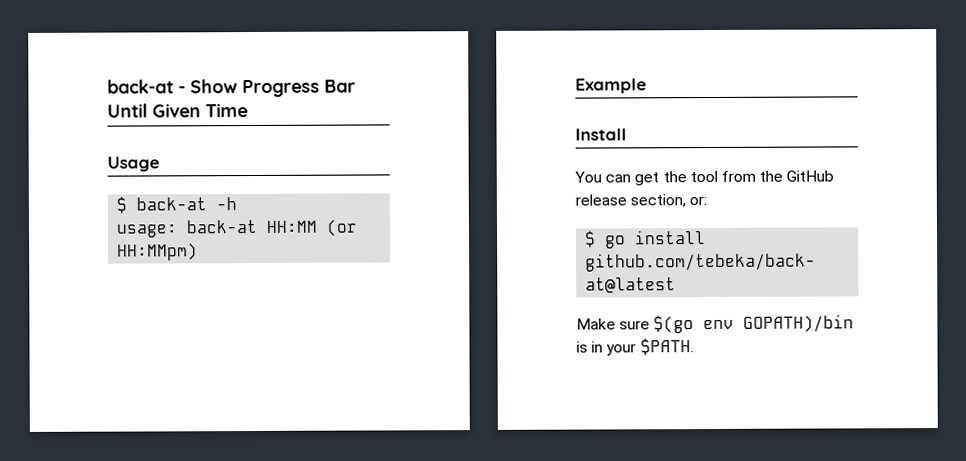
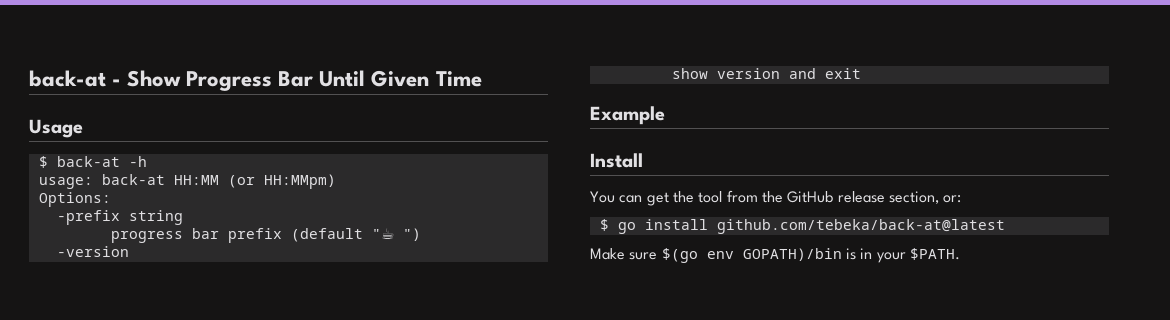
(199, 252) none -> [38,192,111,207] [56,210,183,225] [110,228,421,243] [56,246,129,257] [671,68,861,79] // Options: // -prefix string // progress bar prefix (default "☕ ") // -version // show version and exit

